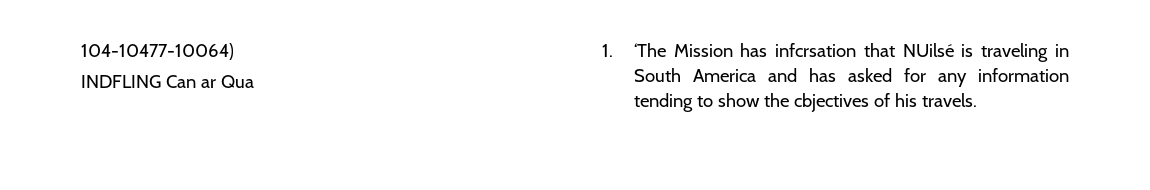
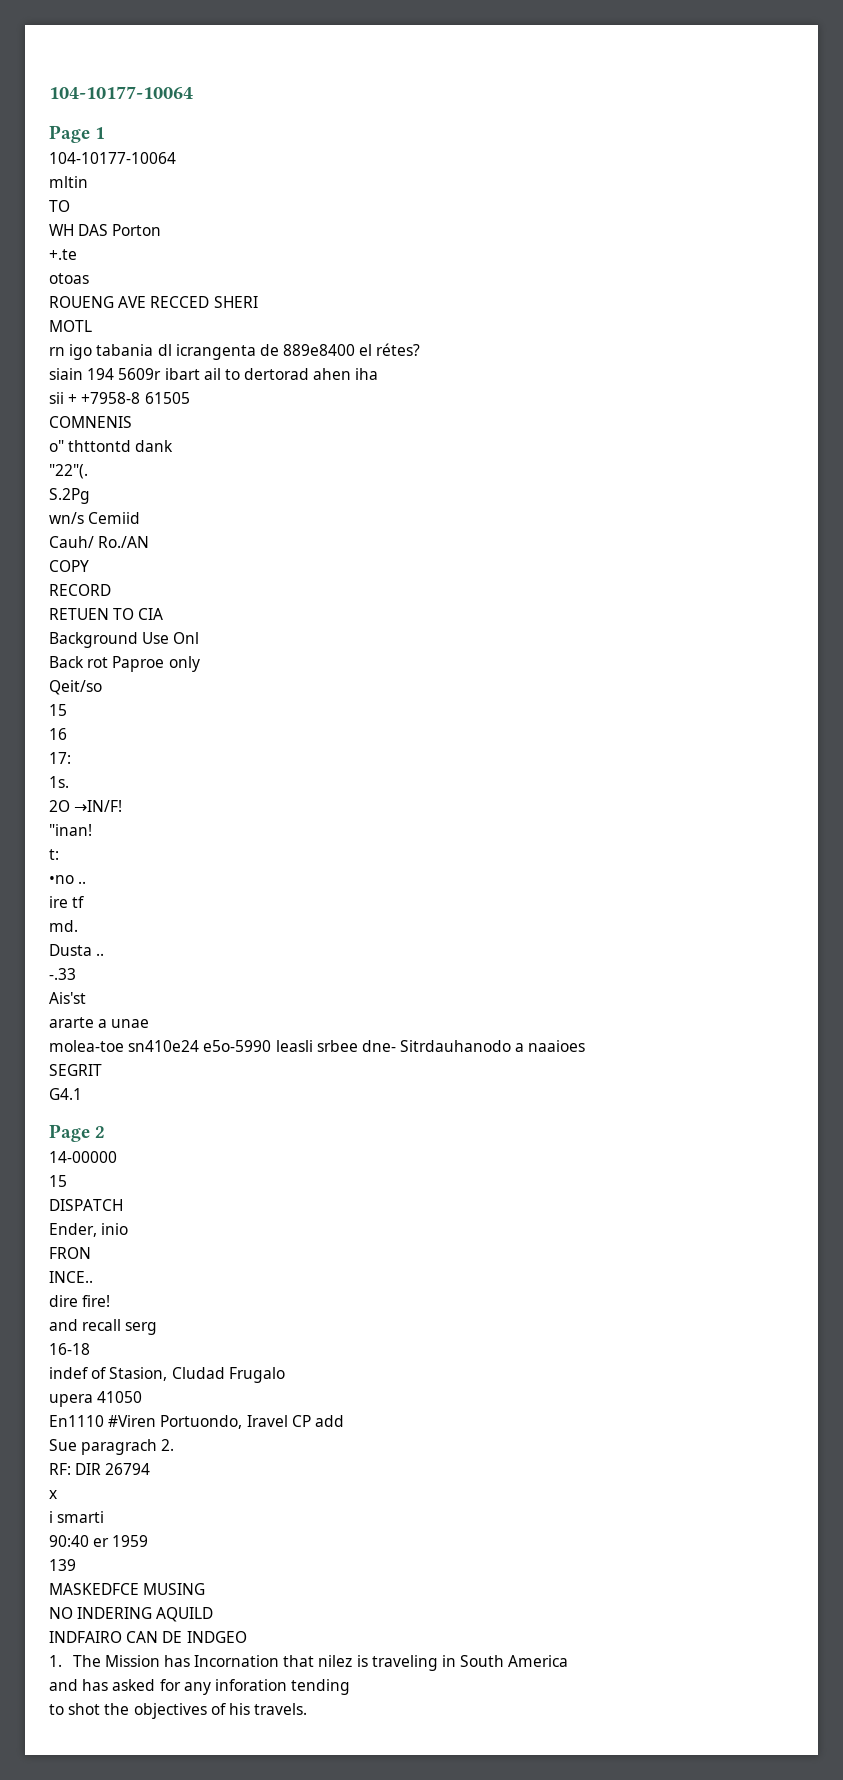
[81,43,234,60] [81,75,254,88] 104-10477-10064) // INDFLING Can ar Qua -> [49,86,193,99] [49,125,106,143] [49,152,176,164] [49,176,88,188] [49,200,70,212] [49,224,162,236] [49,249,77,260] [49,273,89,284] [49,296,258,308] [49,320,92,332] [49,343,421,360] [49,368,379,380] [49,392,190,404] [49,416,132,428] [49,440,174,452] [49,464,88,479] [49,488,90,504] [49,512,141,524] [49,536,150,548] [49,560,89,572] [49,584,111,596] [49,608,164,620] [49,632,200,648] [49,656,200,672] [49,680,102,695] [49,704,67,716] [49,728,67,740] [49,752,71,764] [49,776,69,788] [49,800,123,812] [49,824,92,836] [49,849,59,860] [49,875,87,884] [49,896,85,908] [49,920,78,932] [49,944,105,956] [49,968,76,980] [49,992,86,1004] [49,1017,150,1028] [49,1040,586,1052] [49,1064,102,1076] [49,1088,82,1100] [49,1124,106,1142] [49,1151,117,1163] [49,1175,67,1187] [49,1199,123,1211] [49,1223,129,1237] [49,1247,91,1259] [49,1271,93,1283] [49,1295,111,1307] [49,1319,158,1335] [49,1343,90,1355] [49,1367,285,1383] [49,1391,143,1407] [49,1415,344,1429] [49,1439,175,1455] [49,1463,151,1475] [49,1490,57,1499] [49,1511,105,1523] [49,1535,149,1547] [49,1559,76,1571] [49,1583,206,1595] [49,1607,214,1622] [49,1631,247,1643] 104-10177-10064 // Page 1 // 104-10177-10064 // mltin // TO // WH DAS Porton // +.te // otoas // ROUENG AVE RECCED SHERI // MOTL // rn igo tabania dl icrangenta de 889e8400 el rétes? // siain 194 5609r ibart ail to dertorad ahen iha // sii + +7958-8 61505 // COMNENIS // o" thttontd dank // "22"(. // S.2Pg // wn/s Cemiid // Cauh/ Ro./AN // COPY // RECORD // RETUEN TO CIA // Background Use Onl // Back rot Paproe only // Qeit/so // 15 // 16 // 17: // 1s. // 2O →IN/F! // "inan! // t: // •no .. // ire tf // md. // Dusta .. // -.33 // Ais'st // ararte a unae // molea-toe sn410e24 e5o-5990 leasli srbee dne- Sitrdauhanodo a naaioes // SEGRIT // G4.1 // Page 2 // 14-00000 // 15 // DISPATCH // Ender, inio // FRON // INCE.. // dire fire! // and recall serg // 16-18 // indef of Stasion, Cludad Frugalo // upera 41050 // En1110 #Viren Portuondo, Iravel CP add // Sue paragrach 2. // RF: DIR 26794 // x // i smarti // 90:40 er 1959 // 139 // MASKEDFCE MUSING // NO INDERING AQUILD // INDFAIRO CAN DE INDGEO
[633,43,666,57] ‘The -> [72,1655,101,1667] The
[775,43,954,57] infcrsation that NUilsé -> [194,1655,353,1667] Incornation that nilez
(756, 75) none -> (569, 1661) //
[977,68,1069,82] information -> [214,1679,287,1691] inforation
[696,93,869,112] to show the cbjectives -> [49,1703,207,1719] // to shot the objectives

